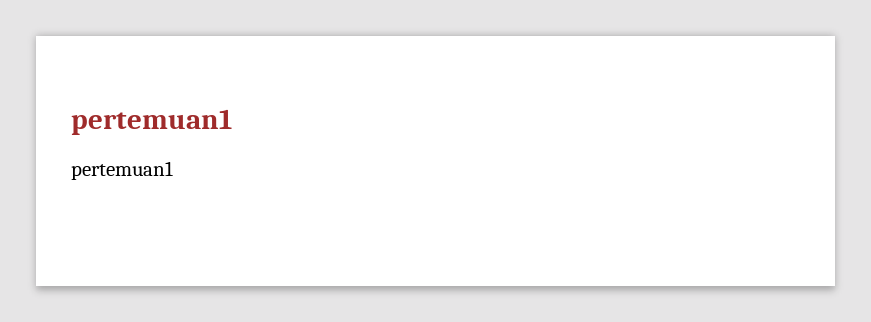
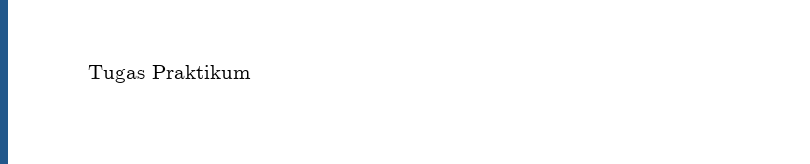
[71,109,232,135] [71,161,173,180] pertemuan1 // pertemuan1 -> [88,65,251,83] Tugas Praktikum

